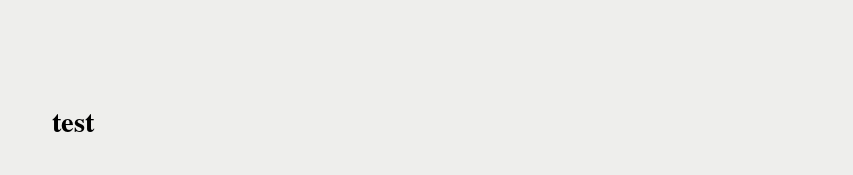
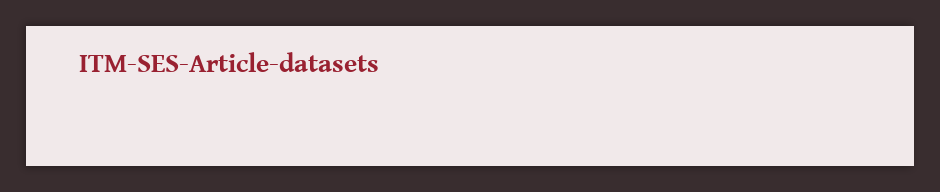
[52,114,95,132] test -> [79,52,379,72] ITM-SES-Article-datasets

